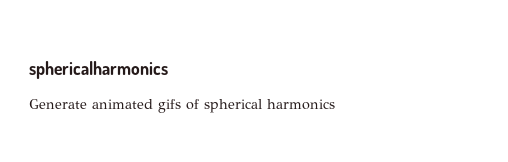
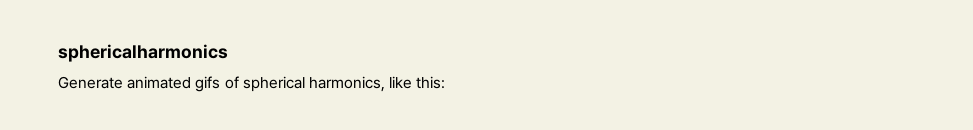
[267,99,335,110] harmonics -> [308,76,446,92] harmonics, like this:

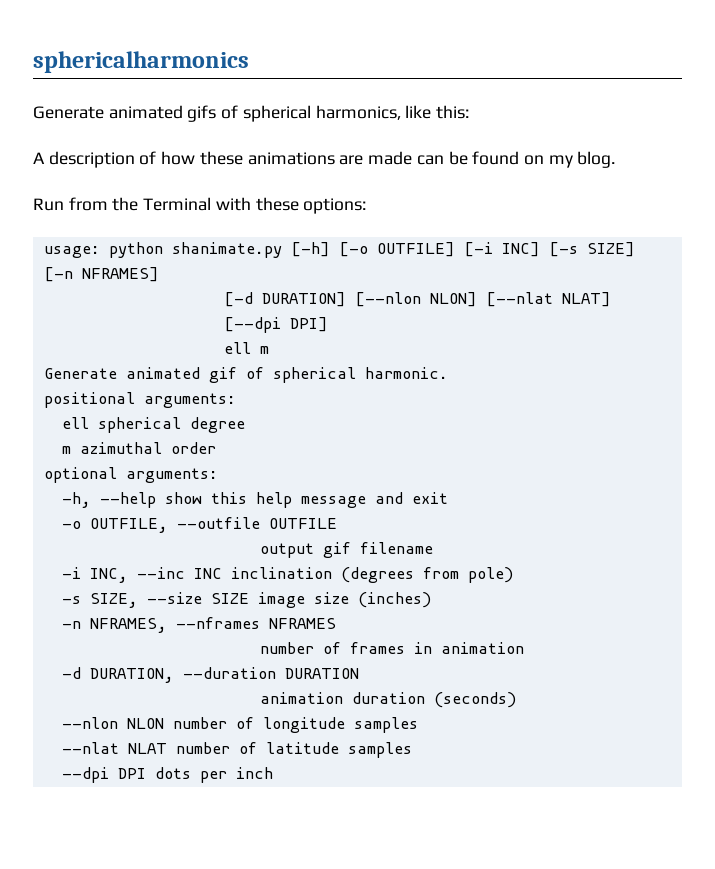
(446, 82) none -> [33,151,616,168] [33,197,367,214] [43,242,635,258] [43,267,159,282] [223,292,611,307] [223,317,328,333] [223,342,269,354] [43,367,448,383] [43,392,236,408] [61,417,245,433] [61,442,216,454] [43,467,218,483] [61,492,448,508] [61,517,337,533] [259,542,433,558] [61,567,513,583] [61,592,431,608] [61,617,336,633] [259,642,524,654] [61,667,359,683] [259,692,516,708] [61,717,418,733] [61,742,412,758] [61,767,273,783] // A description of how these animations are made can be found on my blog. // Run from the Terminal with these options: // usage: python shanimate.py [-h] [-o OUTFILE] [-i INC] [-s SIZE] [-n NFRAMES] // [-d DURATION] [--nlon NLON] [--nlat NLAT] [--dpi DPI] // ell m // Generate animated gif of spherical harmonic. // positional arguments: // ell spherical degree // m azimuthal order // optional arguments: // -h, --help show this help message and exit // -o OUTFILE, --outfile OUTFILE // output gif filename // -i INC, --inc INC inclination (degrees from pole) // -s SIZE, --size SIZE image size (inches) // -n NFRAMES, --nframes NFRAMES // number of frames in animation // -d DURATION, --duration DURATION // animation duration (seconds) // --nlon NLON number of longitude samples // --nlat NLAT number of latitude samples // --dpi DPI dots per inch

